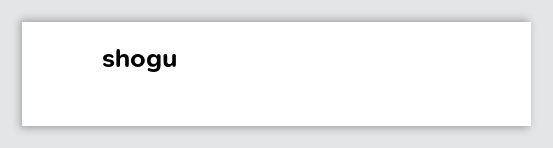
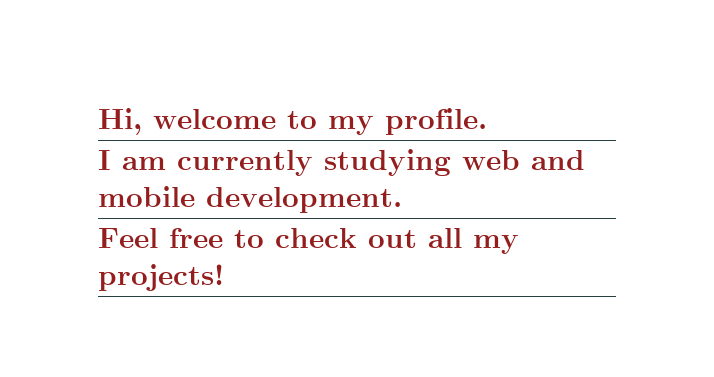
[102,49,177,72] shogu -> [98,108,487,135] [98,149,585,176] [98,186,402,213] [98,228,519,254] [98,264,224,291] Hi, welcome to my profile. // I am currently studying web and mobile development. // Feel free to check out all my projects!

